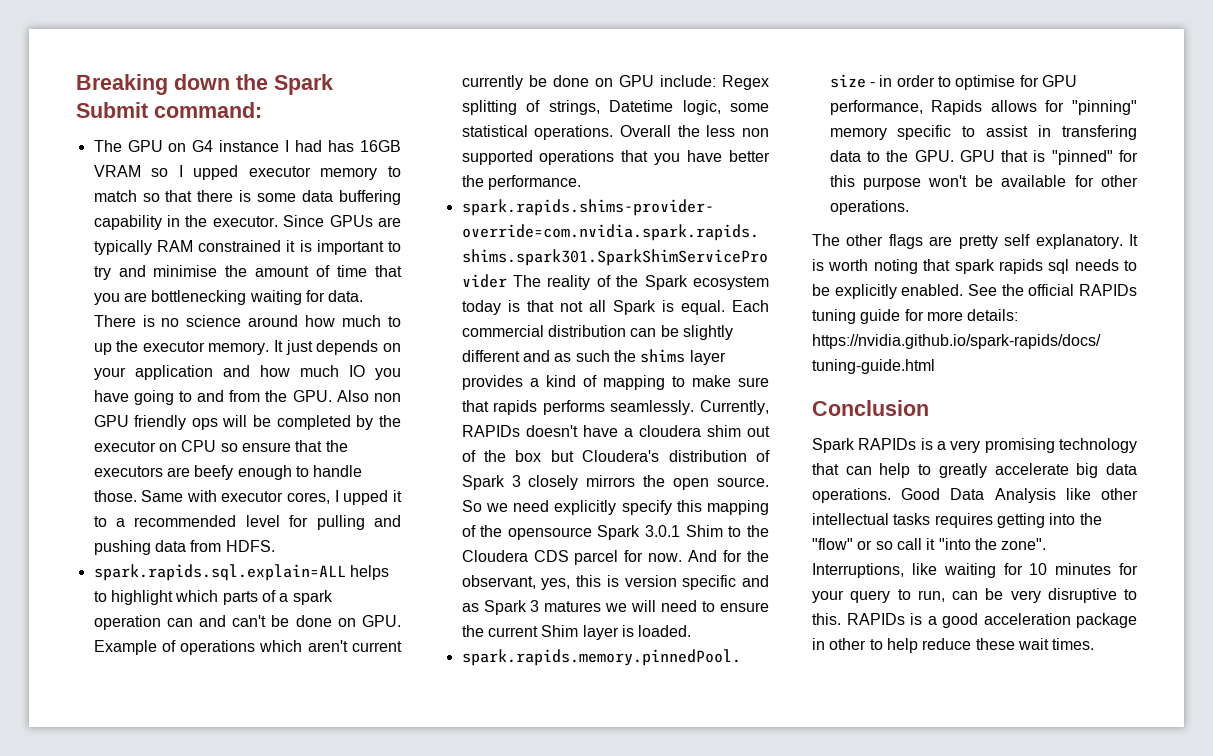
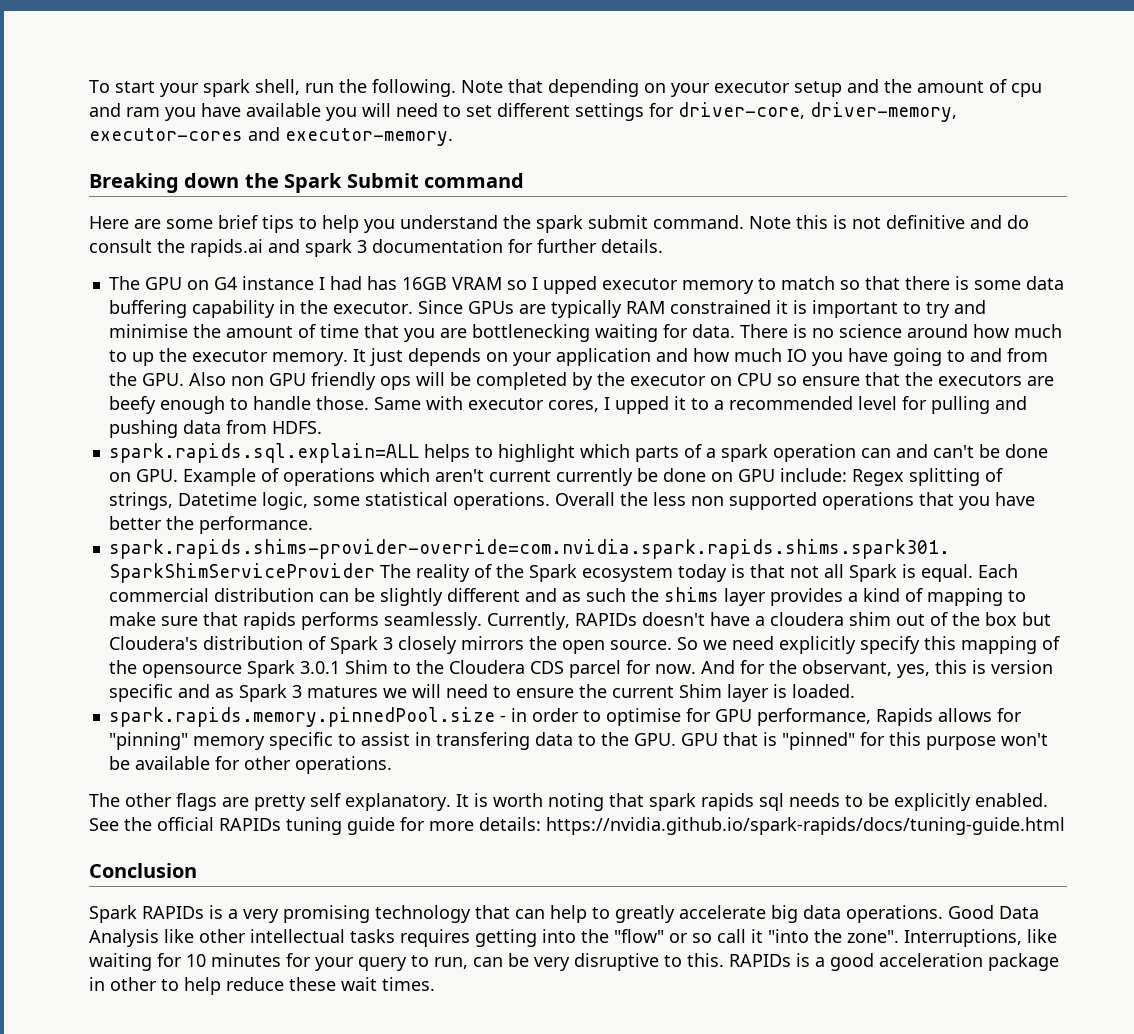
(76, 84) none -> [89,79,1042,97] [89,102,957,122] [89,127,453,146] To start your spark shell, run the following. Note that depending on your executor setup and the amount of cpu and ram you have available you will need to set different settings for driver-core, driver-memory, executor-cores and executor-memory. //
[154,102,262,118] command: -> [424,173,524,188] [89,215,1029,233] [89,239,663,257] command // Here are some brief tips to help you understand the spark submit command. Note this is not definitive and do consult the rapids.ai and spark 3 documentation for further details.

